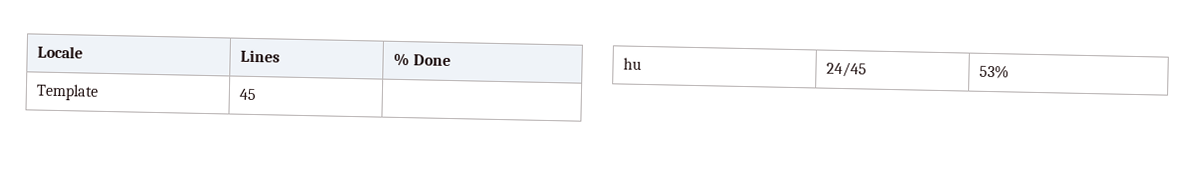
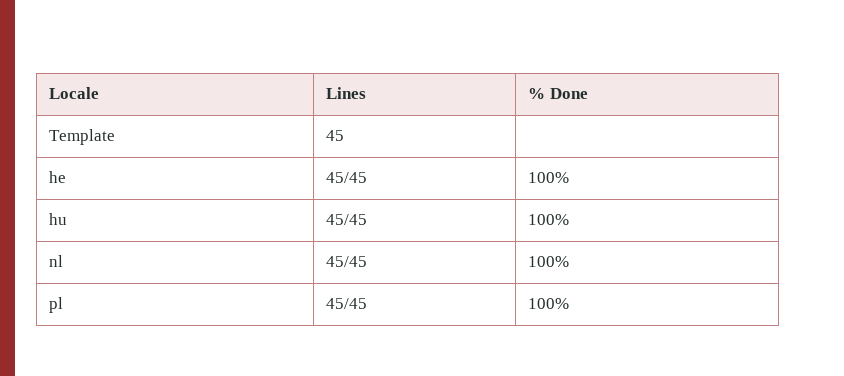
[623,57,643,70] [826,61,868,78] [979,64,1010,79] hu | 24/45 | 53% -> [49,171,67,183] [326,172,368,183] [528,172,570,183] [49,213,68,225] [326,214,368,225] [528,214,570,225] [49,255,64,267] [326,256,368,267] [528,256,570,267] [49,297,64,313] [326,298,368,309] [528,298,570,309] he | 45/45 | 100% // hu | 45/45 | 100% // nl | 45/45 | 100% // pl | 45/45 | 100%

